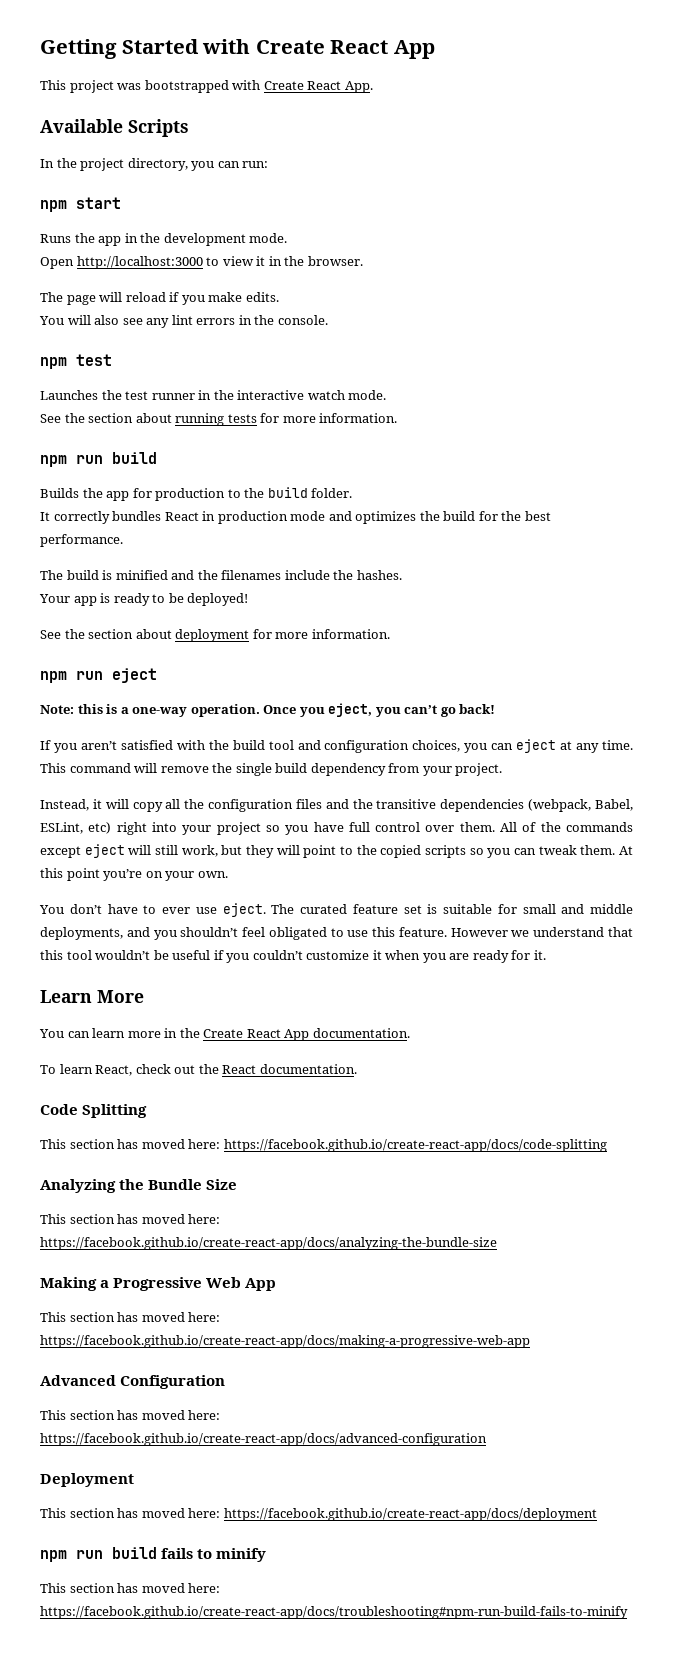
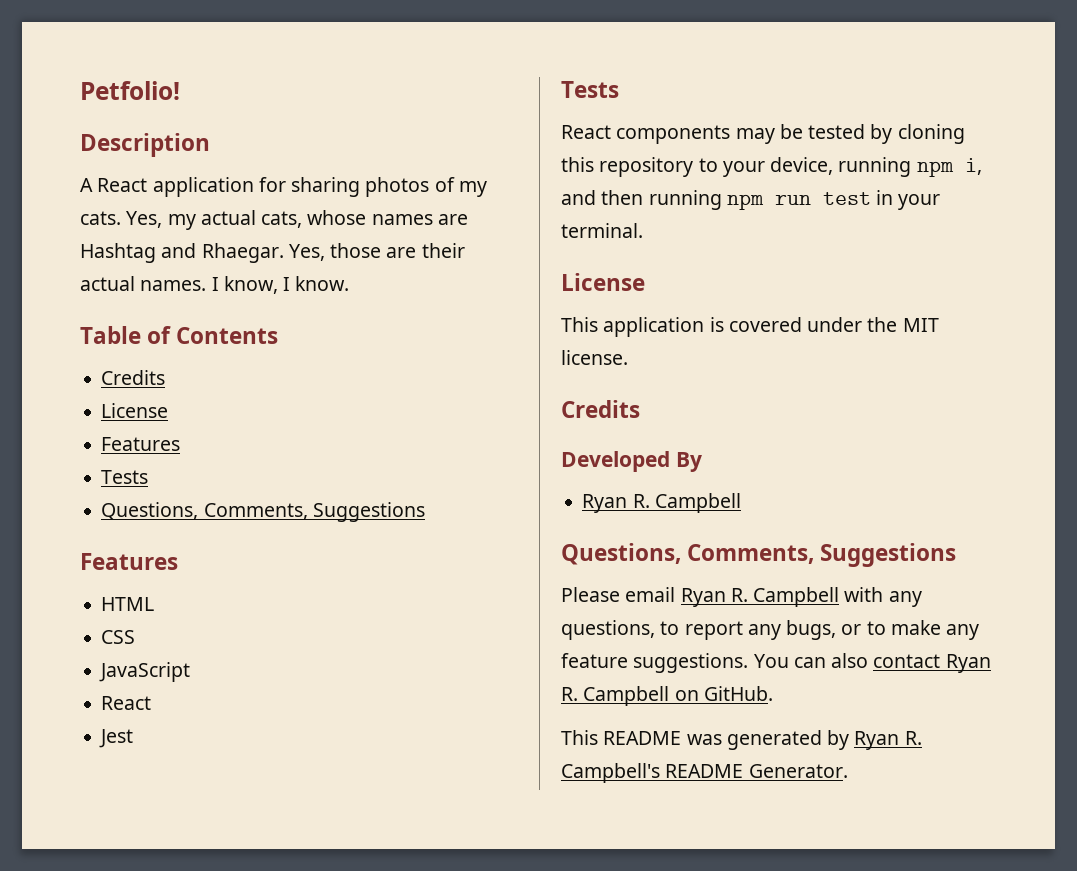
[40,39,435,59] [40,80,373,93] [40,119,189,137] [40,158,269,171] [40,197,121,212] [40,233,288,246] [40,256,363,269] [40,292,279,305] [39,315,328,328] [40,354,112,369] [40,390,387,400] [40,413,398,426] [40,452,157,467] [40,487,353,501] [40,511,551,524] [40,534,123,547] [40,570,402,580] [39,593,249,606] [40,629,390,642] [40,668,157,683] [40,703,496,717] [40,739,633,753] [40,763,503,776] [40,799,633,812] [40,822,633,835] [40,844,633,858] [40,868,228,881] [39,903,633,917] [40,927,633,940] [40,950,546,963] [40,990,144,1003] [39,1028,410,1041] [40,1064,357,1076] [40,1104,148,1118] [40,1139,607,1152] [40,1179,238,1193] [40,1214,221,1224] [40,1237,497,1250] [40,1277,277,1291] [40,1312,221,1322] [40,1335,530,1348] [40,1375,226,1389] [40,1410,221,1420] [40,1433,487,1446] [40,1473,134,1487] [40,1508,597,1521] [40,1547,267,1562] [40,1583,221,1593] [40,1606,628,1619] Getting Started with Create React App // This project was bootstrapped with Create React App. // Available Scripts // In the project directory, you can run: // npm start // Runs the app in the development mode. // Open http://localhost:3000 to view it in the browser. // The page will reload if you make edits. // You will also see any lint errors in the console. // npm test // Launches the test runner in the interactive watch mode. // See the section about running tests for more information. // npm run build // Builds the app for production to the build folder. // It correctly bundles React in production mode and optimizes the build for the best performance. // The build is minified and the filenames include the hashes. // Your app is ready to be deployed! // See the section about deployment for more information. // npm run eject // Note: this is a one-way operation. Once you eject, you can’t go back! // If you aren’t satisfied with the build tool and configuration choices, you can eject at any time. This command will remove the single build dependency from your project. // Instead, it will copy all the configuration files and the transitive dependencies (webpack, Babel, ESLint, etc) right into your project so you have full control over them. All of the commands except eject will still work, but they will point to the copied scripts so you can tweak them. At this point you’re on your own. // You don’t have to ever use eject. The curated feature set is suitable for small and middle deployments, and you shouldn’t feel obligated to use this feature. However we understand that this tool wouldn’t be useful if you couldn’t customize it when you are ready for it. // Learn More // You can learn more in the Create React App documentation. // To learn React, check out the React documentation. // Code Splitting // This section has moved here: https://facebook.github.io/create-react-app/docs/code-splitting // Analyzing the Bundle Size // This section has moved here: https://facebook.github.io/create-react-app/docs/analyzing-the-bundle-size // Making a Progressive Web App // This section has moved here: https://facebook.github.io/create-react-app/docs/making-a-progressive-web-app // Advanced Configuration // This section has moved here: https://facebook.github.io/create-react-app/docs/advanced-configuration // Deployment // This section has moved here: https://facebook.github.io/create-react-app/docs/deployment // npm run build fails to minify // This section has moved here: https://facebook.github.io/create-react-app/docs/troubleshooting#npm-run-build-fails-to-minify -> [80,81,180,100] [80,133,210,157] [80,177,487,197] [80,210,468,230] [80,243,465,263] [80,276,350,294] [80,326,279,344] [101,370,166,385] [101,403,169,418] [101,437,181,451] [101,470,149,484] [101,502,425,522] [80,553,178,570] [101,597,155,611] [101,630,136,644] [99,662,191,682] [101,696,152,710] [99,729,134,748] [561,81,619,98] [561,124,965,144] [561,157,982,177] [561,190,941,210] [561,223,643,238] [561,273,645,291] [561,317,939,337] [561,350,628,365] [561,400,640,418] [561,451,702,472] [582,493,741,513] [561,543,957,567] [561,587,922,607] [561,620,980,640] [561,653,991,673] [561,686,773,706] [561,730,922,750] [561,763,848,783] Petfolio! // Description // A React application for sharing photos of my cats. Yes, my actual cats, whose names are Hashtag and Rhaegar. Yes, those are their actual names. I know, I know. // Table of Contents // Credits // License // Features // Tests // Questions, Comments, Suggestions // Features // HTML // CSS // JavaScript // React // Jest // Tests // React components may be tested by cloning this repository to your device, running npm i, and then running npm run test in your terminal. // License // This application is covered under the MIT license. // Credits // Developed By // Ryan R. Campbell // Questions, Comments, Suggestions // Please email Ryan R. Campbell with any questions, to report any bugs, or to make any feature suggestions. You can also contact Ryan R. Campbell on GitHub. // This README was generated by Ryan R. Campbell's README Generator.

